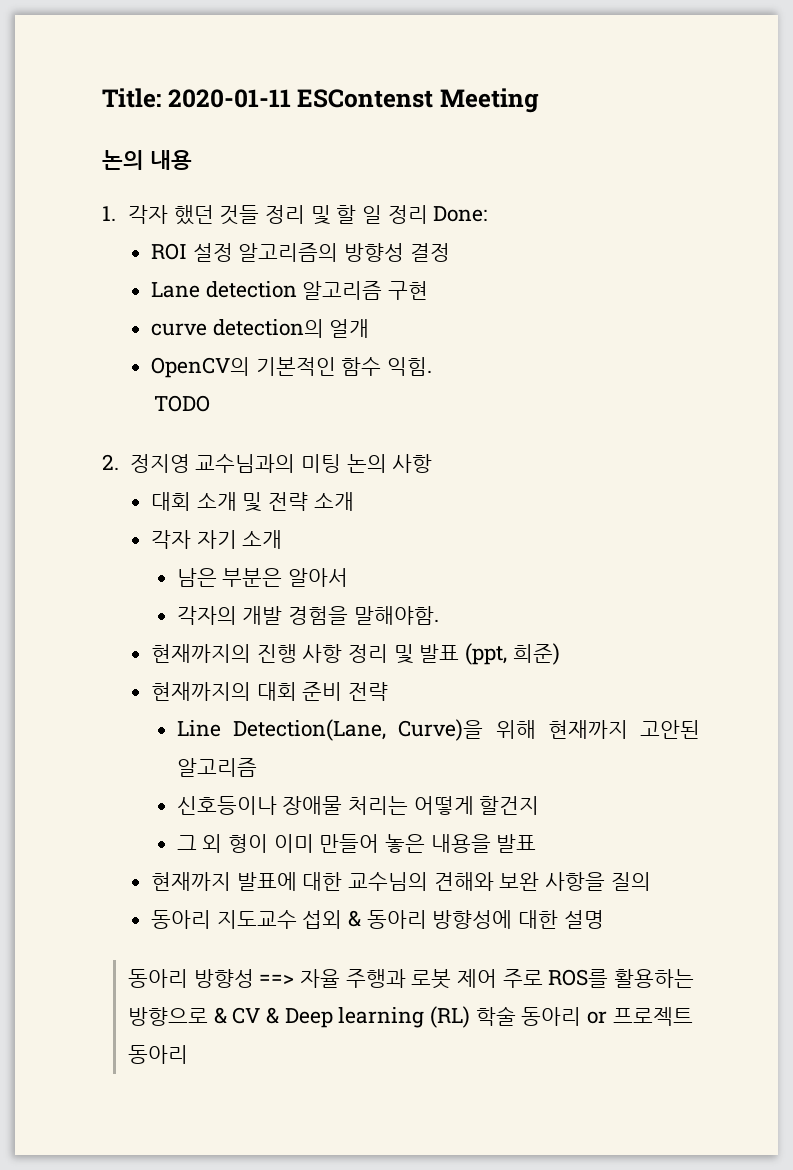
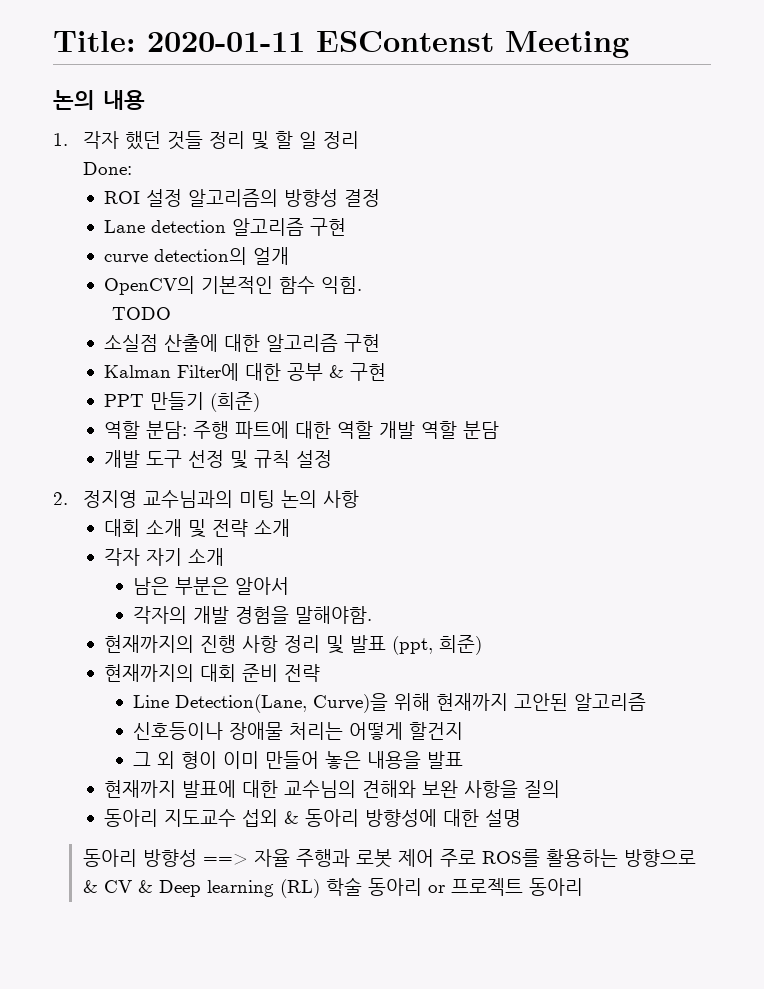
(428, 214) none -> (359, 140) //
(210, 403) none -> [103,334,380,352] [103,363,386,381] [103,392,260,412] [103,421,499,439] [103,450,332,469] // 소실점 산출에 대한 알고리즘 구현 // Kalman Filter에 대한 공부 & 구현 // PPT 만들기 (희준) // 역할 분담: 주행 파트에 대한 역할 개발 역할 분담 // 개발 도구 선정 및 규칙 설정

